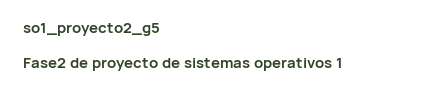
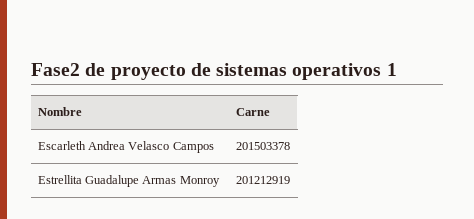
[23,23,160,36] so1_proyecto2_g5 // -> (31, 69) none
(344, 63) none -> [37,107,82,116] [235,108,270,116] [37,141,214,153] [235,142,290,150] [37,175,220,187] [235,176,290,184] // Nombre | Carne // Escarleth Andrea Velasco Campos | 201503378 // Estrellita Guadalupe Armas Monroy | 201212919

